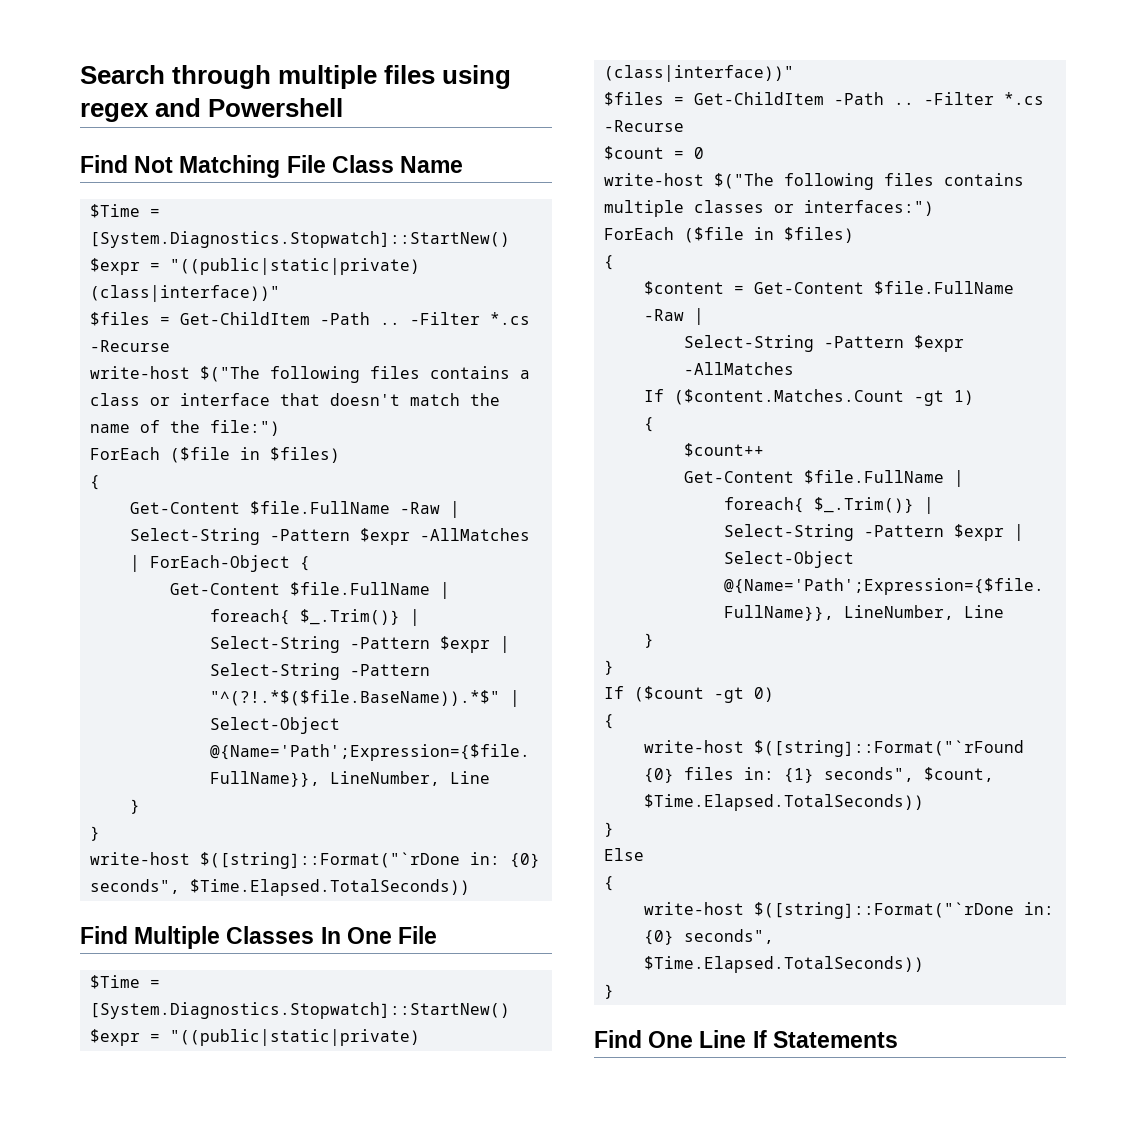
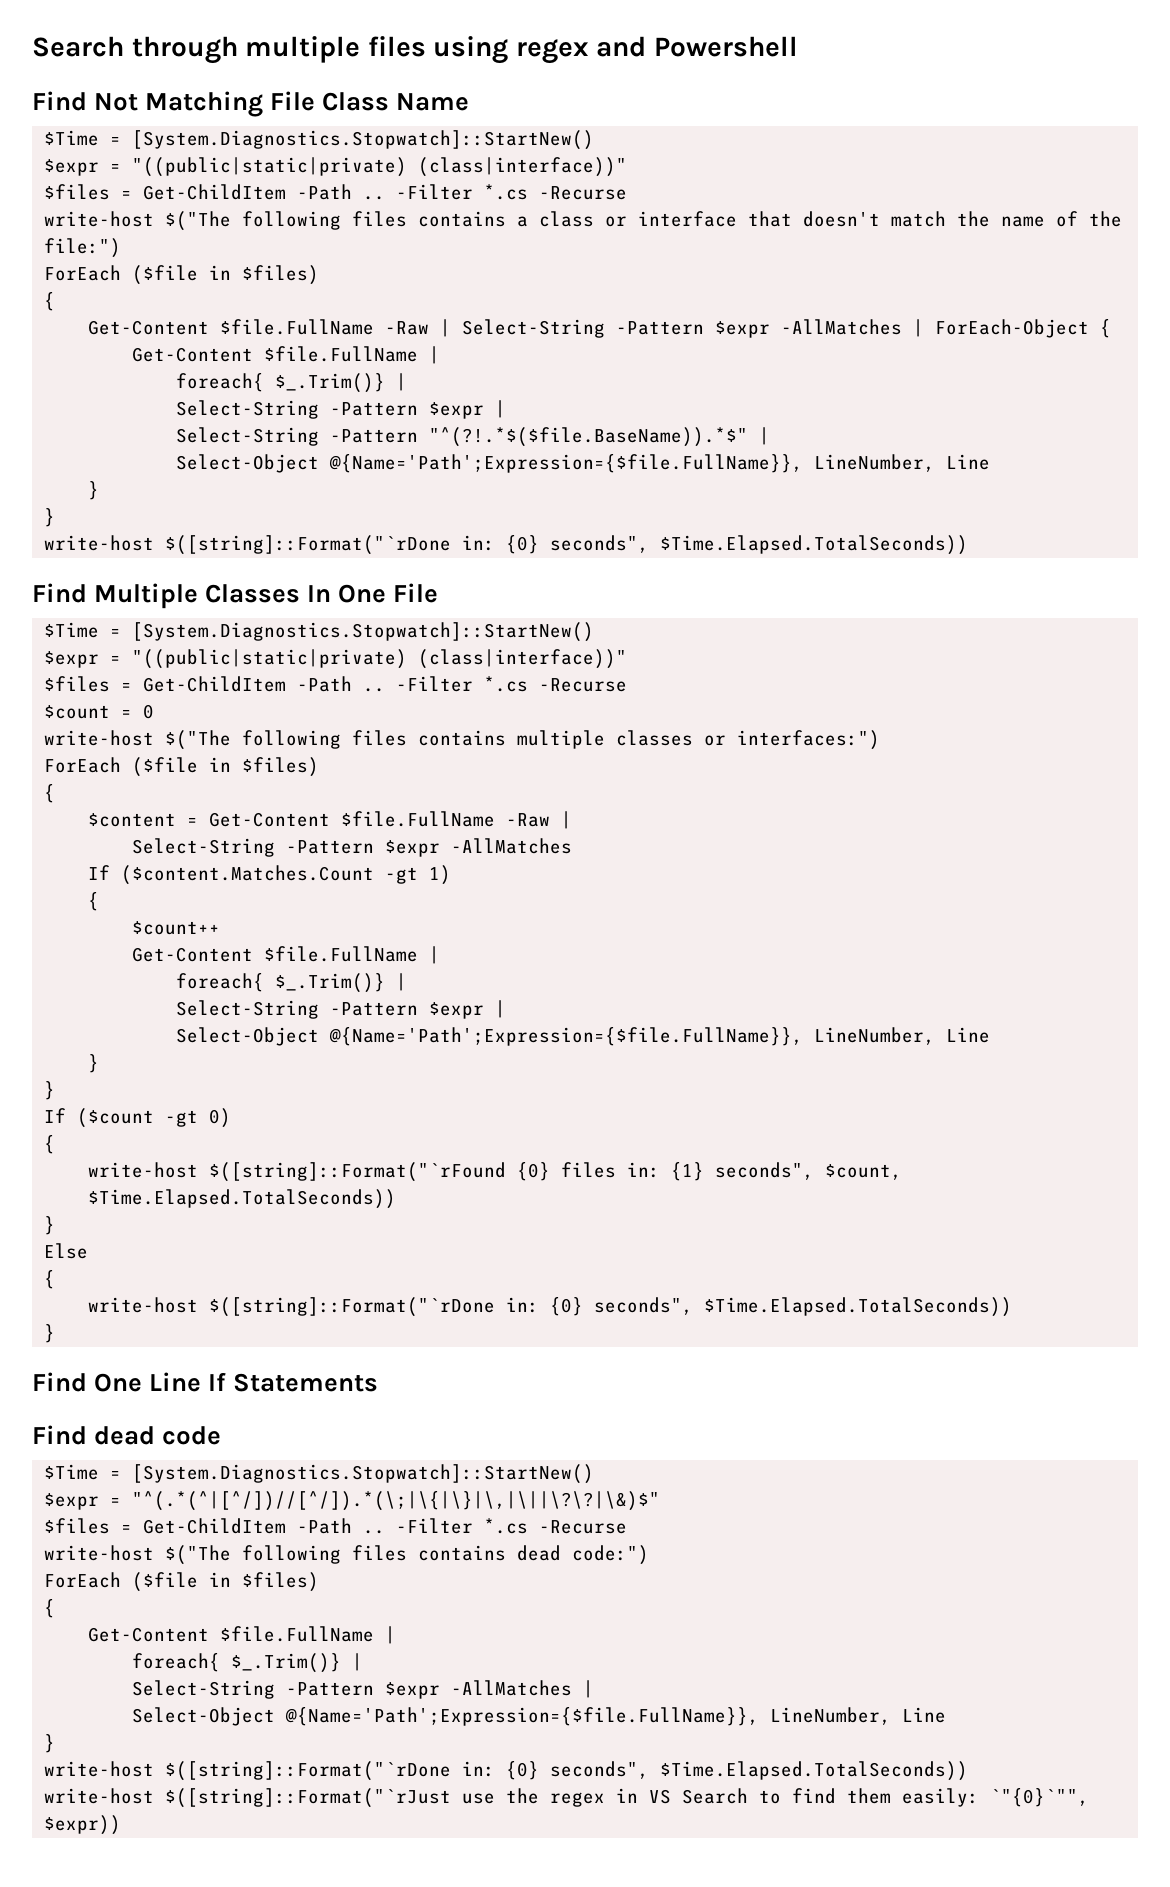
(898, 1039) none -> [32,1425,222,1445] [44,1464,595,1484] [44,1491,661,1511] [44,1518,628,1534] [44,1545,650,1565] [44,1572,320,1592] [44,1599,56,1618] [88,1626,397,1644] [132,1653,364,1673] [132,1680,595,1699] [132,1707,947,1726] [44,1734,56,1753] [44,1761,969,1781] [44,1788,1090,1808] [44,1815,122,1835] // Find dead code // $Time = [System.Diagnostics.Stopwatch]::StartNew() // $expr = "^(.*(^|[^/])//[^/]).*(\;|\{|\}|\,|\||\?\?|\&)$" // $files = Get-ChildItem -Path .. -Filter *.cs -Recurse // write-host $("The following files contains dead code:") // ForEach ($file in $files) // { // Get-Content $file.FullName | // foreach{ $_.Trim()} | // Select-String -Pattern $expr -AllMatches | // Select-Object @{Name='Path';Expression={$file.FullName}}, LineNumber, Line // } // write-host $([string]::Format("`rDone in: {0} seconds", $Time.Elapsed.TotalSeconds)) // write-host $([string]::Format("`rJust use the regex in VS Search to find them easily: `"{0}`"", $expr))

